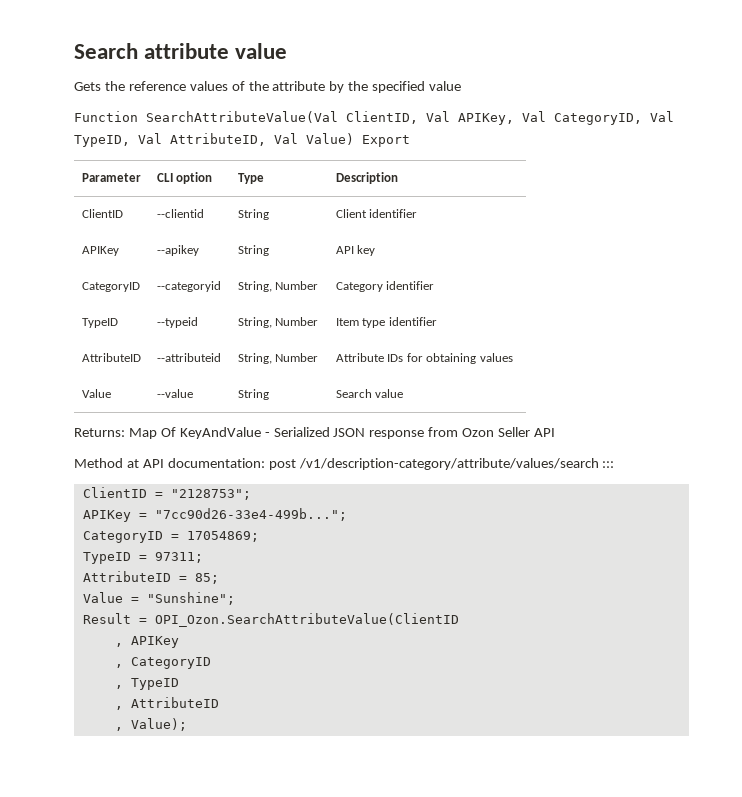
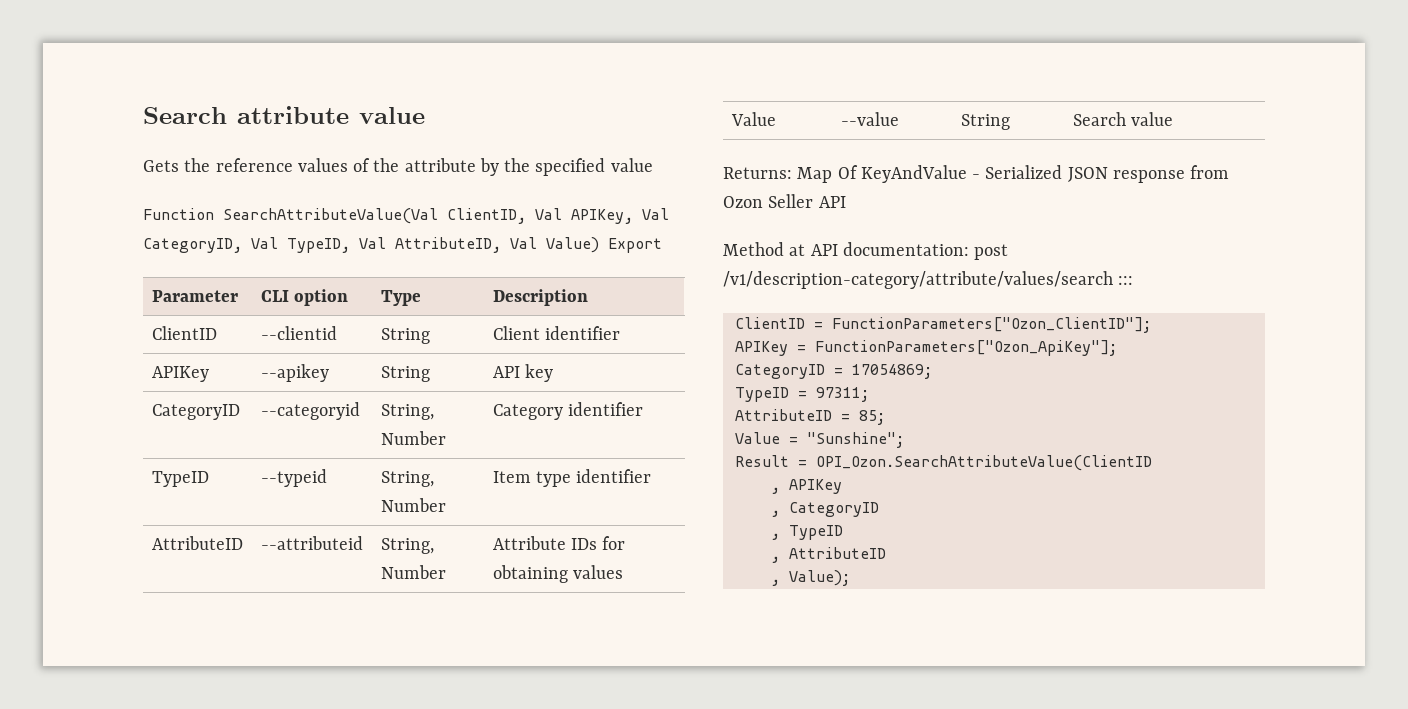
[170,489,251,500] "2128753"; -> [831,317,1151,333] FunctionParameters["Ozon_ClientID"];
[154,508,347,521] "7cc90d26-33e4-499b..."; -> [814,340,1117,356] FunctionParameters["Ozon_ApiKey"];

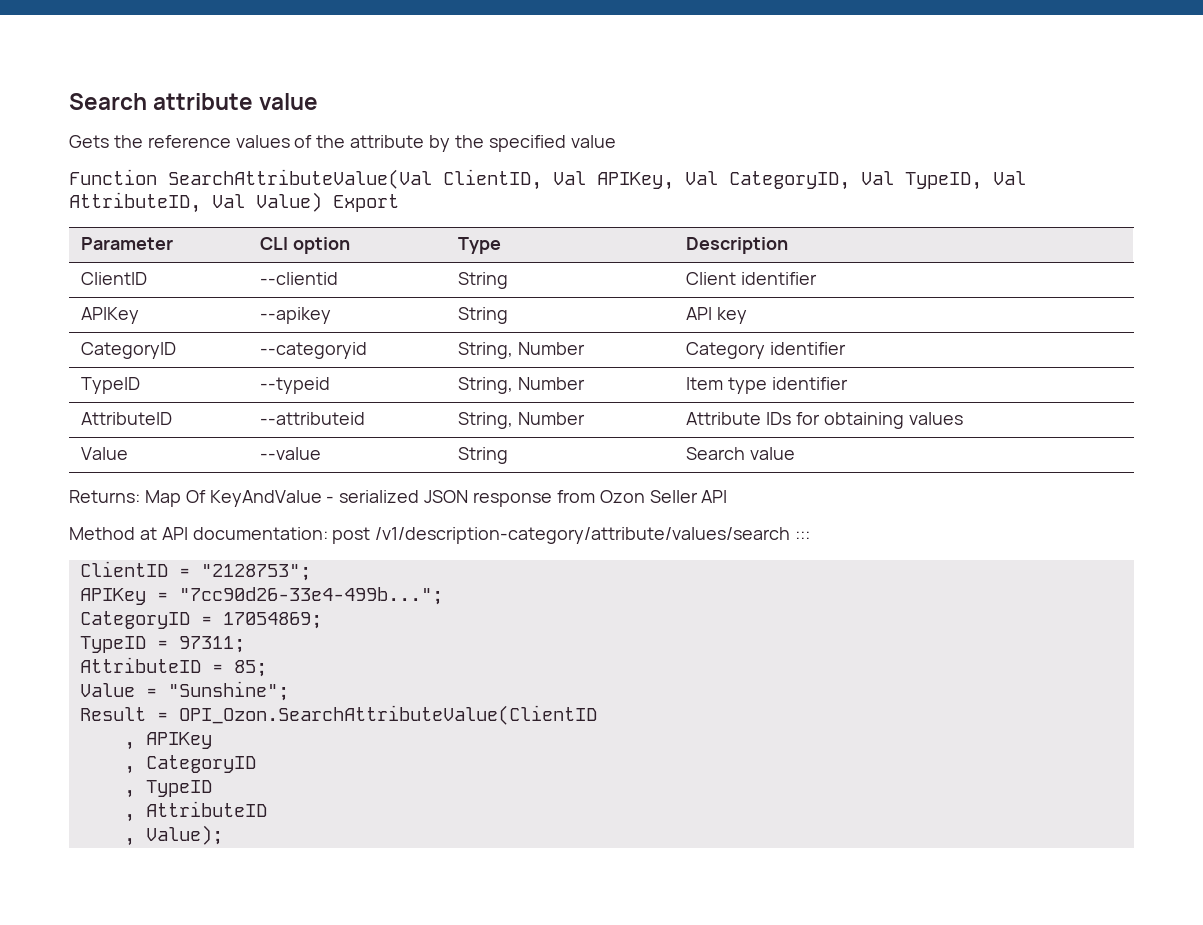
[985,165,1063,179] Serialized -> [339,490,420,503] serialized
[831,317,1151,333] FunctionParameters["Ozon_ClientID"]; -> [200,564,311,581] "2128753";
[814,340,1117,356] FunctionParameters["Ozon_ApiKey"]; -> [178,587,443,605] "7cc90d26-33e4-499b...";

